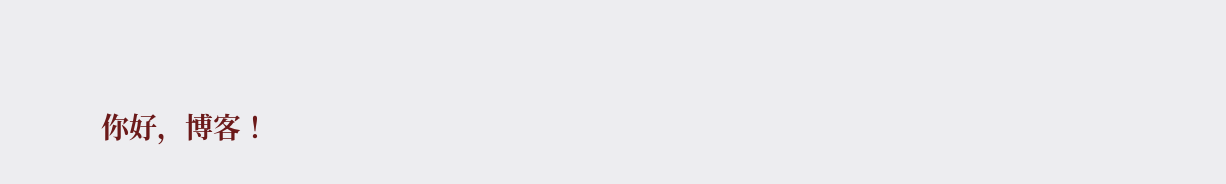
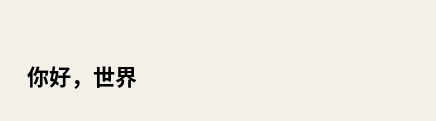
[185,113,269,141] 博客！ -> [93,66,137,88] 世界

